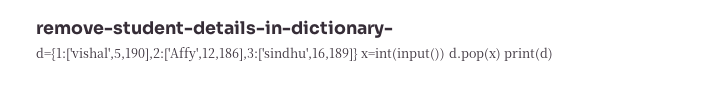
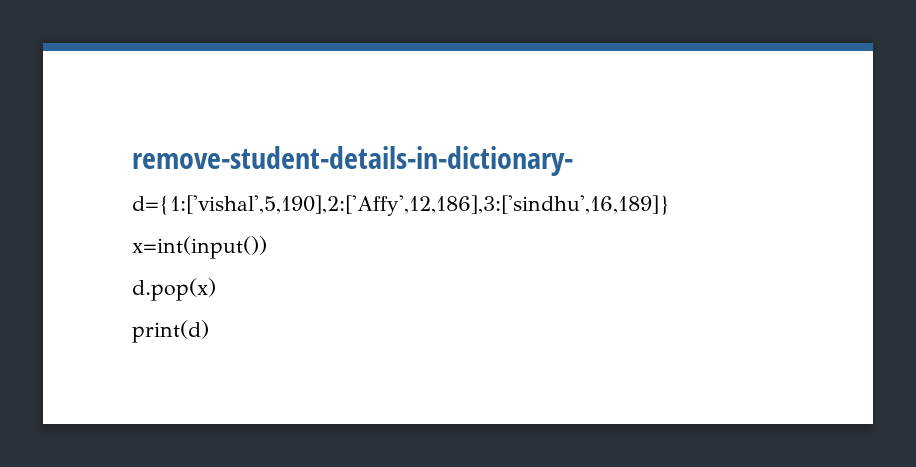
(358, 54) none -> (670, 205) //
(446, 54) none -> (267, 247) //
(501, 54) none -> (216, 289) //

